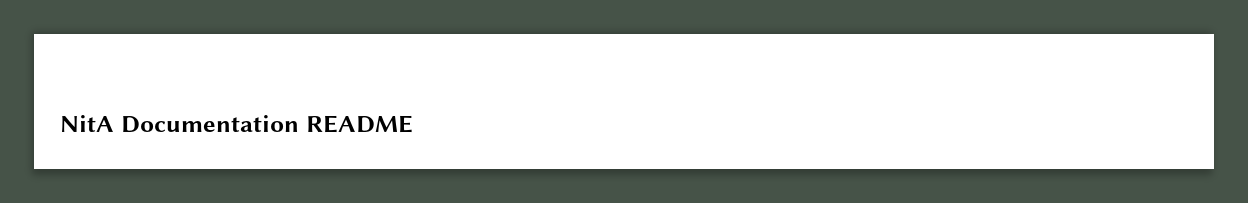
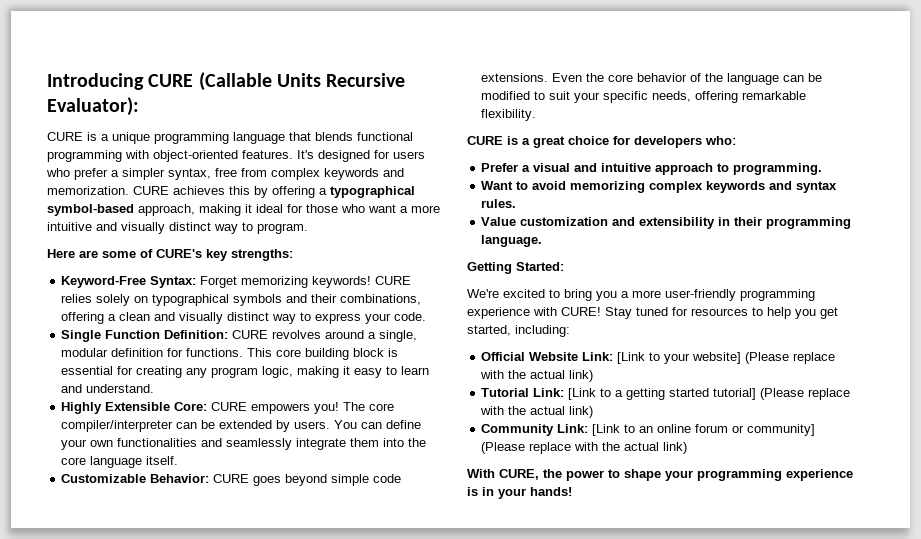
[60,115,413,133] NitA Documentation README -> [47,72,406,91] [47,97,139,116] [47,132,413,144] [47,150,425,162] [46,168,404,180] [47,186,415,198] [47,204,440,216] [47,222,308,234] [47,249,293,261] [61,276,412,288] [61,294,422,306] [61,312,427,324] [61,330,418,342] [61,348,399,360] [61,366,430,378] [61,384,155,393] [61,402,395,414] [61,420,422,432] [61,438,427,450] [61,456,179,468] [61,474,402,486] [481,73,823,85] [481,91,807,103] [481,109,537,121] [467,136,736,148] [481,163,823,175] [481,181,838,193] [481,199,517,208] [481,217,852,229] [481,235,543,247] [467,262,564,274] [467,289,815,301] [467,307,838,319] [467,325,570,337] [481,352,836,364] [480,370,594,382] [481,388,851,400] [480,406,594,418] [481,424,816,436] [481,442,688,454] [467,469,853,481] [467,487,572,499] Introducing CURE (Callable Units Recursive Evaluator): // CURE is a unique programming language that blends functional programming with object-oriented features. It's designed for users who prefer a simpler syntax, free from complex keywords and memorization. CURE achieves this by offering a typographical symbol-based approach, making it ideal for those who want a more intuitive and visually distinct way to program. // Here are some of CURE's key strengths: // Keyword-Free Syntax: Forget memorizing keywords! CURE relies solely on typographical symbols and their combinations, offering a clean and visually distinct way to express your code. // Single Function Definition: CURE revolves around a single, modular definition for functions. This core building block is essential for creating any program logic, making it easy to learn and understand. // Highly Extensible Core: CURE empowers you! The core compiler/interpreter can be extended by users. You can define your own functionalities and seamlessly integrate them into the core language itself. // Customizable Behavior: CURE goes beyond simple code extensions. Even the core behavior of the language can be modified to suit your specific needs, offering remarkable flexibility. // CURE is a great choice for developers who: // Prefer a visual and intuitive approach to programming. // Want to avoid memorizing complex keywords and syntax rules. // Value customization and extensibility in their programming language. // Getting Started: // We're excited to bring you a more user-friendly programming experience with CURE! Stay tuned for resources to help you get started, including: // Official Website Link: [Link to your website] (Please replace with the actual link) // Tutorial Link: [Link to a getting started tutorial] (Please replace with the actual link) // Community Link: [Link to an online forum or community] (Please replace with the actual link) // With CURE, the power to shape your programming experience is in your hands!

